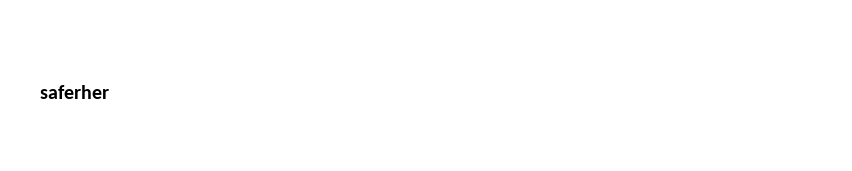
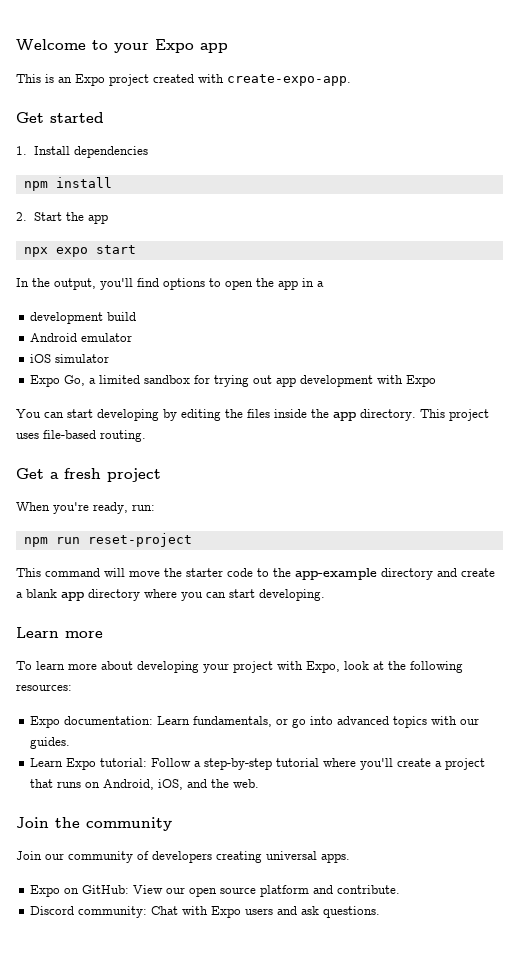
[40,85,109,99] saferher -> [16,39,228,53] [16,74,351,86] [16,112,104,123] [16,146,149,158] [23,177,112,191] [16,212,109,224] [23,245,136,257] [16,278,324,290] [30,312,137,324] [30,333,133,342] [30,354,110,363] [30,375,437,387] [16,409,489,421] [16,430,146,442] [16,468,161,482] [16,502,155,514] [23,533,192,547] [16,568,495,580] [16,589,325,601] [16,627,103,638] [16,661,463,673] [16,684,72,691] [30,716,480,728] [30,737,71,749] [30,758,486,770] [30,779,260,790] [16,817,172,831] [16,851,350,863] [30,885,401,897] [30,906,381,918] Welcome to your Expo app // This is an Expo project created with create-expo-app. // Get started // 1. Install dependencies // npm install // 2. Start the app // npx expo start // In the output, you'll find options to open the app in a // development build // Android emulator // iOS simulator // Expo Go, a limited sandbox for trying out app development with Expo // You can start developing by editing the files inside the app directory. This project uses file-based routing. // Get a fresh project // When you're ready, run: // npm run reset-project // This command will move the starter code to the app-example directory and create a blank app directory where you can start developing. // Learn more // To learn more about developing your project with Expo, look at the following resources: // Expo documentation: Learn fundamentals, or go into advanced topics with our guides. // Learn Expo tutorial: Follow a step-by-step tutorial where you'll create a project that runs on Android, iOS, and the web. // Join the community // Join our community of developers creating universal apps. // Expo on GitHub: View our open source platform and contribute. // Discord community: Chat with Expo users and ask questions.

